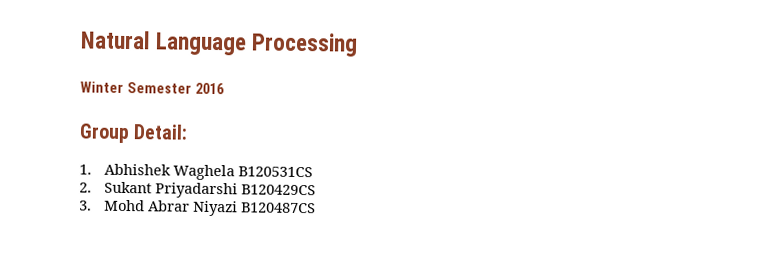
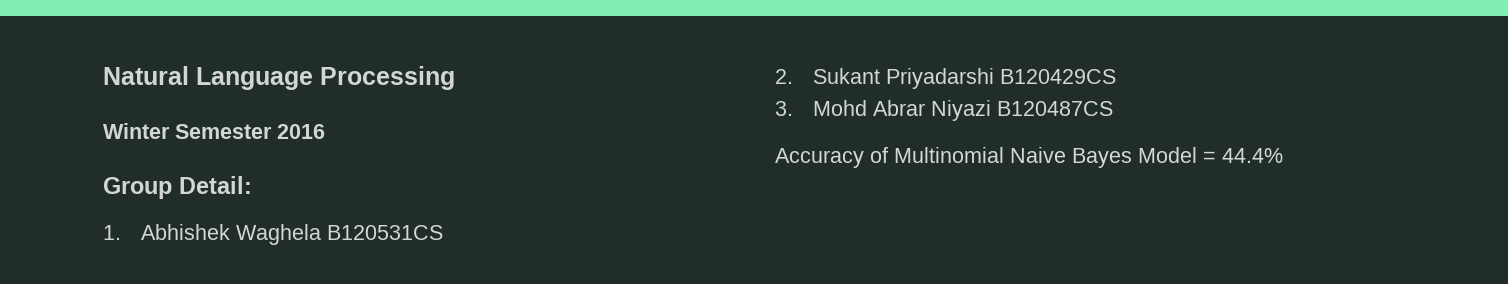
(317, 208) none -> [775,147,1283,168] // Accuracy of Multinomial Naive Bayes Model = 44.4%

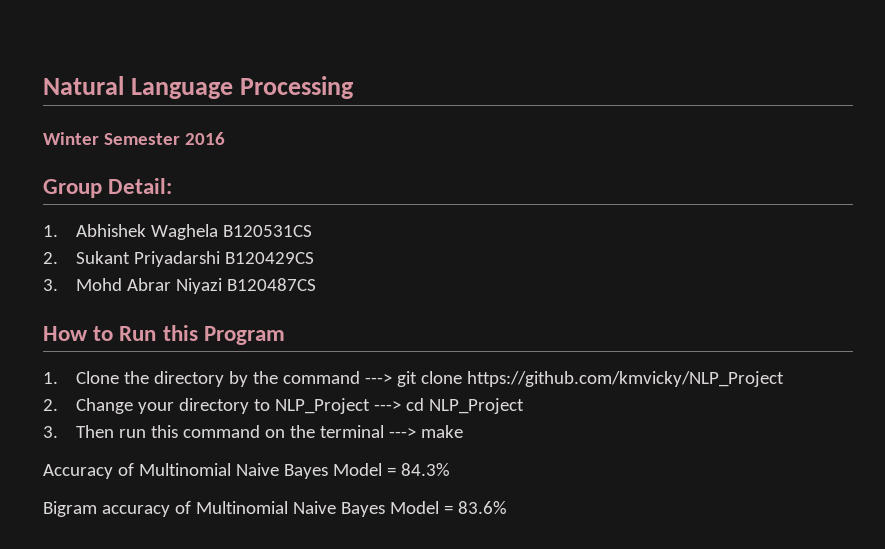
(1114, 108) none -> [43,325,285,345] [43,371,784,387] [43,398,524,414] [43,425,463,438] // How to Run this Program // 1. Clone the directory by the command ---> git clone https://github.com/kmvicky/NLP_Project // 2. Change your directory to NLP_Project ---> cd NLP_Project // 3. Then run this command on the terminal ---> make
[1222,148,1283,163] 44.4% -> [400,463,450,476] [43,501,507,517] 84.3% // Bigram accuracy of Multinomial Naive Bayes Model = 83.6%

